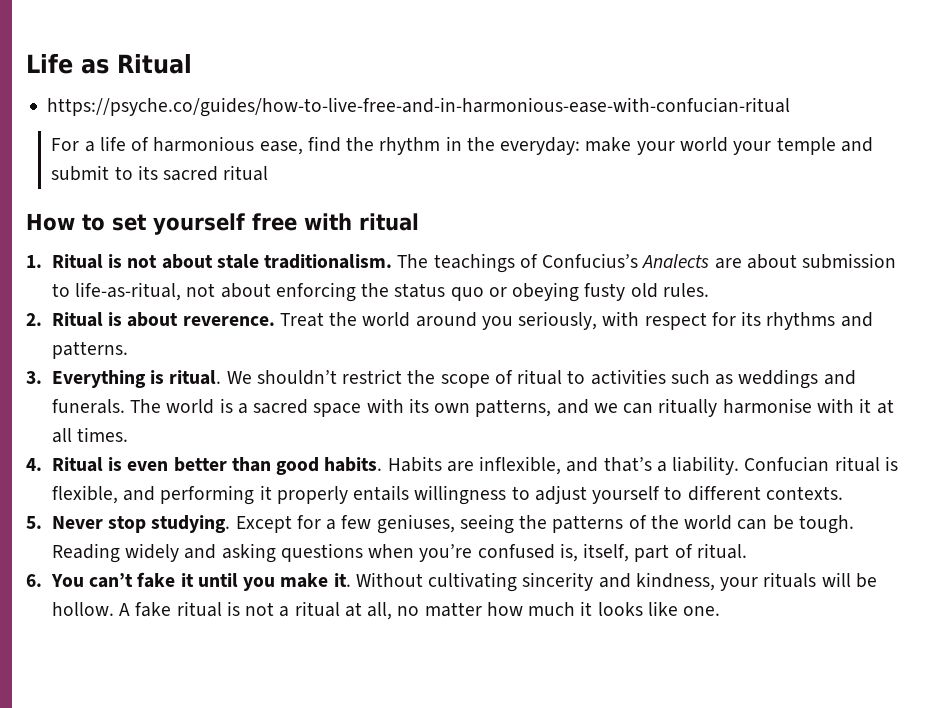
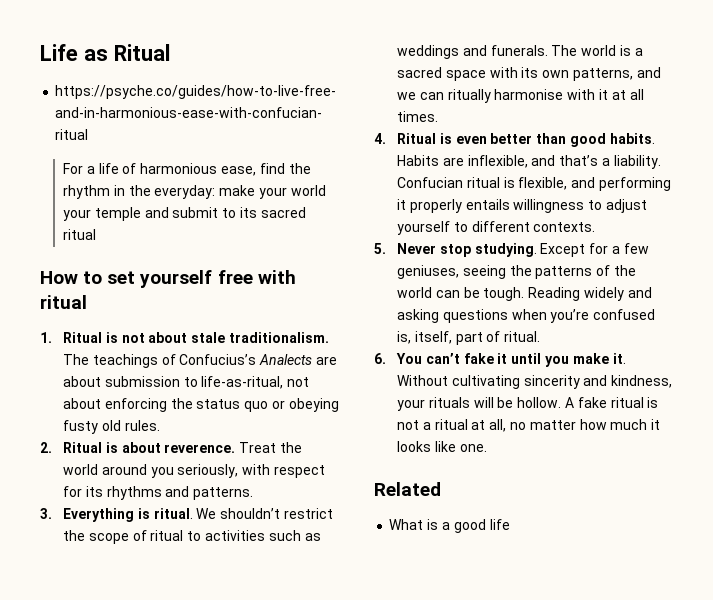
(721, 611) none -> [374,482,441,496] [389,519,510,533] // Related // What is a good life

